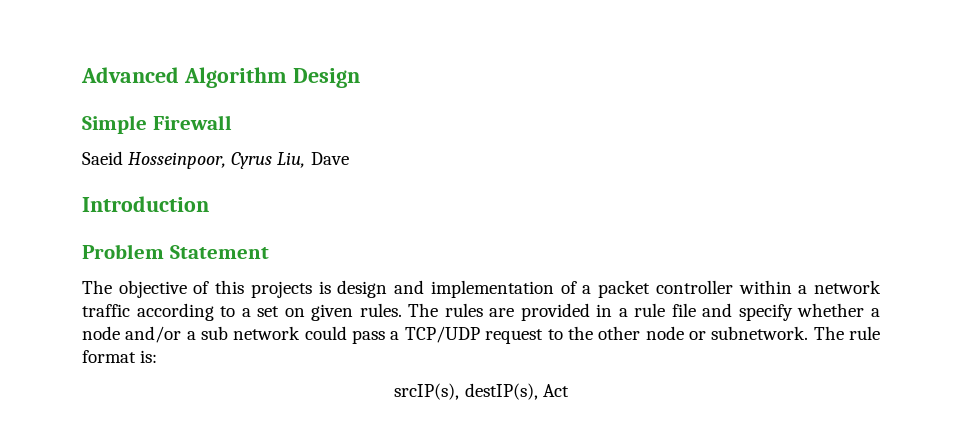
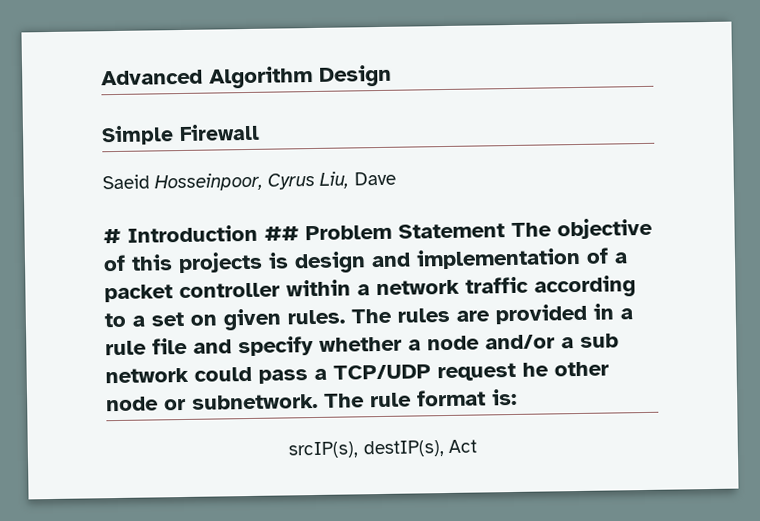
(349, 158) none -> [103,228,121,244] #
(209, 204) // -> [264,226,299,241] ##
(269, 252) // -> (505, 231) none
[547,326,593,340] to the -> [522,362,549,377] he

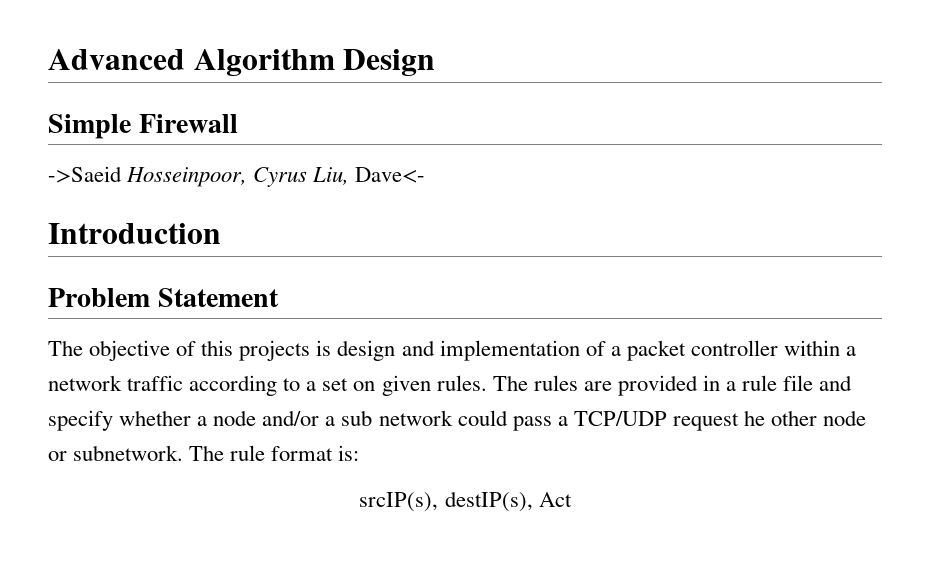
[102,174,150,190] Saeid -> [48,166,122,183] ->Saeid
[353,171,396,186] [103,228,121,244] Dave // # -> [355,167,426,183] Dave<- //
[264,226,299,241] ## -> (221, 233) //
(505, 231) none -> (279, 297) //

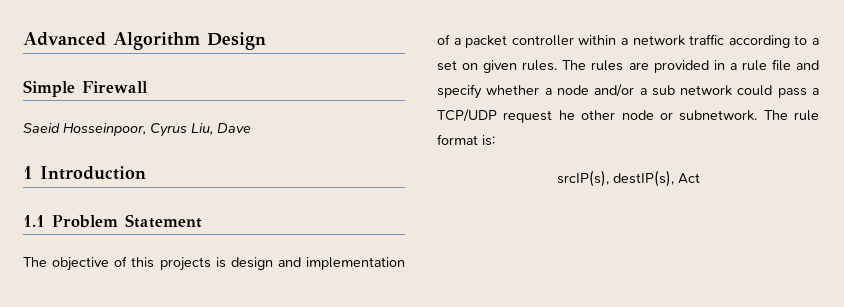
[48,166,122,183] ->Saeid -> [23,123,60,133] Saeid
[355,167,426,183] Dave<- // -> [217,123,251,133] [23,166,33,179] Dave // 1
(221, 233) none -> [23,215,45,227] 1.1

